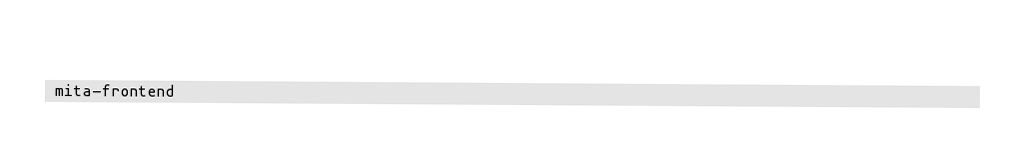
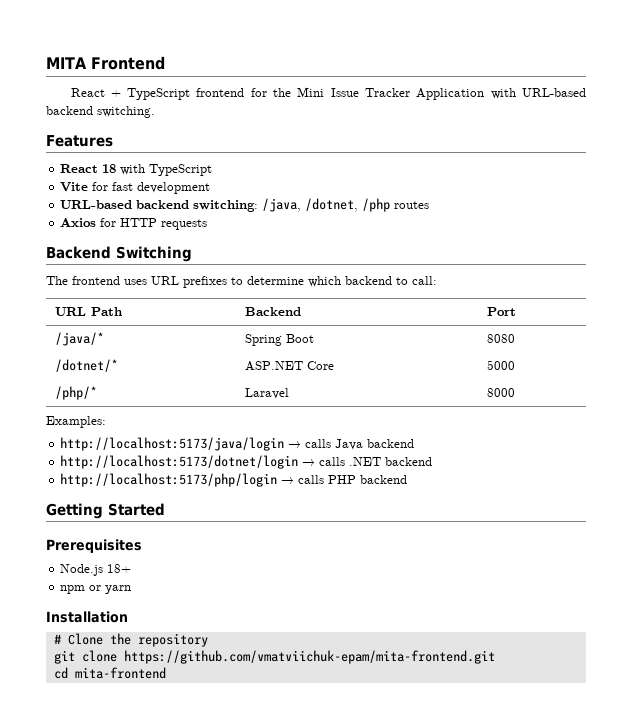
(53, 90) none -> [46,56,165,70] [70,87,586,100] [46,106,155,118] [46,135,113,147] [60,164,213,176] [60,182,211,194] [60,198,430,212] [60,218,208,230] [46,246,192,262] [46,276,437,288] [54,307,122,316] [244,307,301,316] [486,307,516,316] [54,332,104,346] [244,334,314,346] [486,334,515,343] [54,359,118,372] [244,361,334,371] [486,360,515,370] [54,386,97,400] [244,388,289,399] [486,388,515,397] [46,416,106,428] [60,437,415,451] [60,455,433,469] [60,473,408,487] [46,503,165,519] [46,539,142,553] [60,564,132,576] [60,585,132,594] [46,611,128,623] [53,633,208,647] [53,650,495,664] [53,667,68,679] MITA Frontend // React + TypeScript frontend for the Mini Issue Tracker Application with URL-based backend switching. // Features // React 18 with TypeScript // Vite for fast development // URL-based backend switching: /java, /dotnet, /php routes // Axios for HTTP requests // Backend Switching // The frontend uses URL prefixes to determine which backend to call: // URL Path | Backend | Port // /java/* | Spring Boot | 8080 // /dotnet/* | ASP.NET Core | 5000 // /php/* | Laravel | 8000 // Examples: // http://localhost:5173/java/login → calls Java backend // http://localhost:5173/dotnet/login → calls .NET backend // http://localhost:5173/php/login → calls PHP backend // Getting Started // Prerequisites // Node.js 18+ // npm or yarn // Installation // # Clone the repository // git clone https://github.com/vmatviichuk-epam/mita-frontend.git // cd

